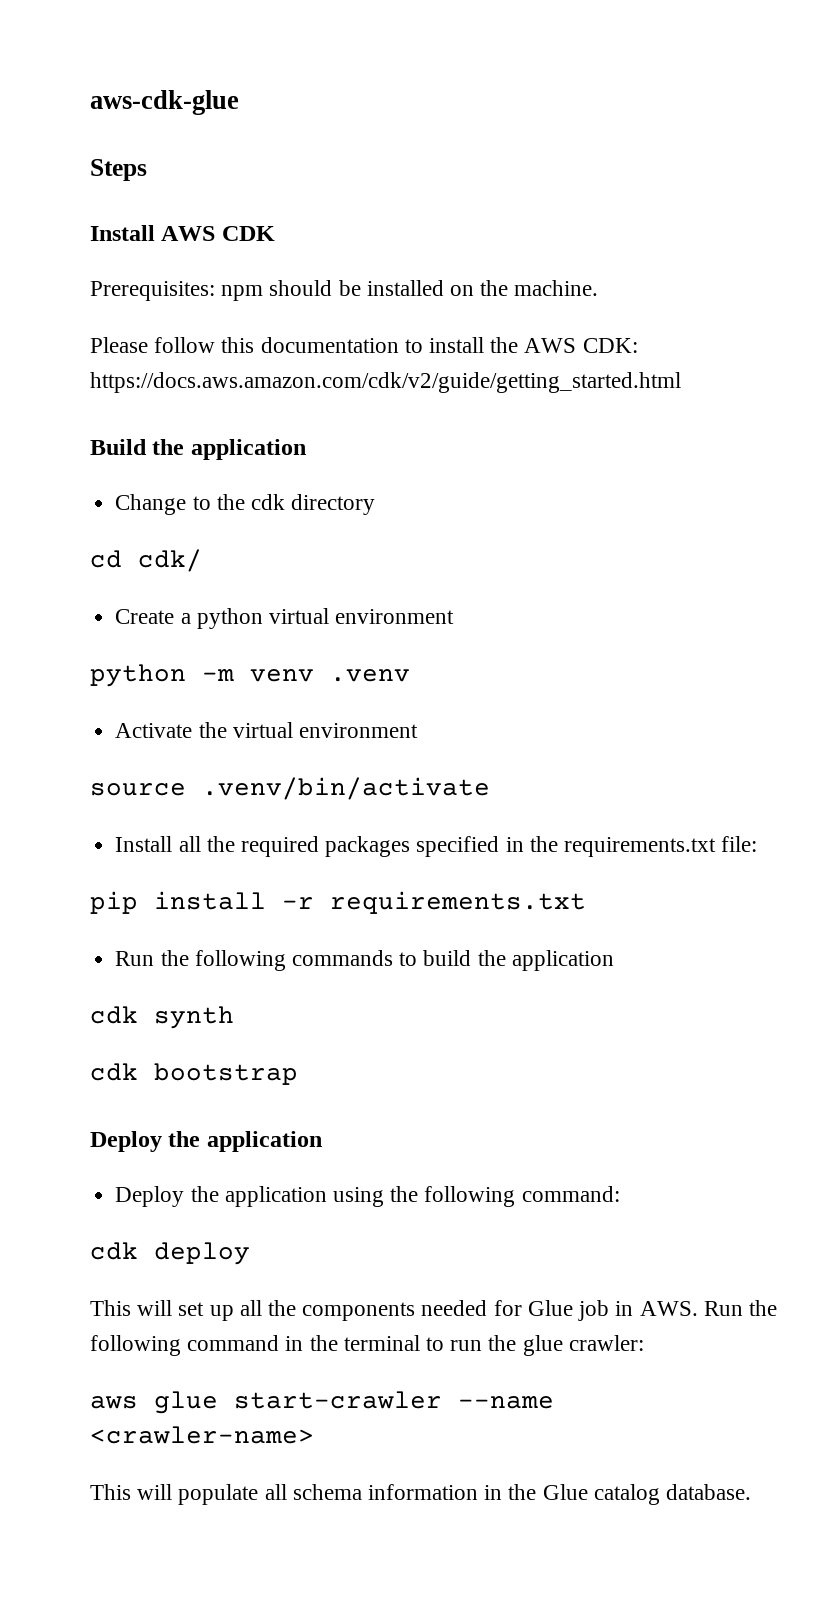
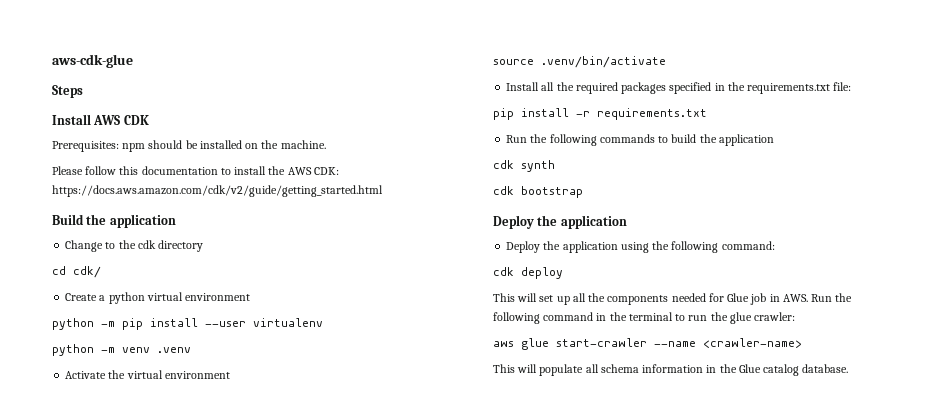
(455, 616) none -> [52,318,323,330] // python -m pip install --user virtualenv

